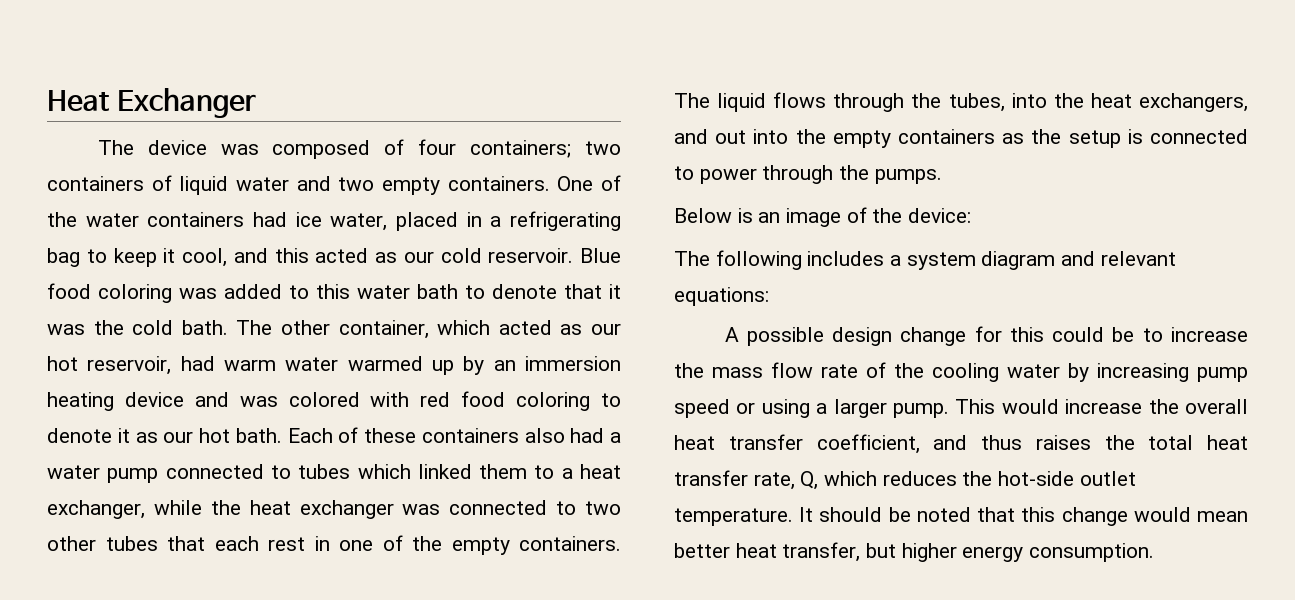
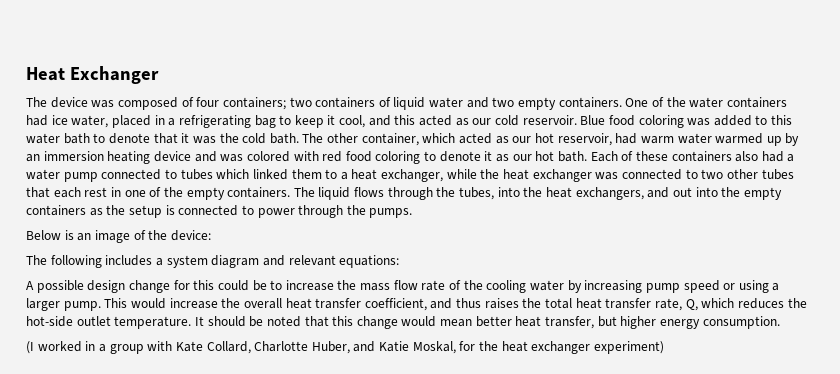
(1155, 552) none -> [26,341,664,354] // (I worked in a group with Kate Collard, Charlotte Huber, and Katie Moskal, for the heat exchanger experiment)

